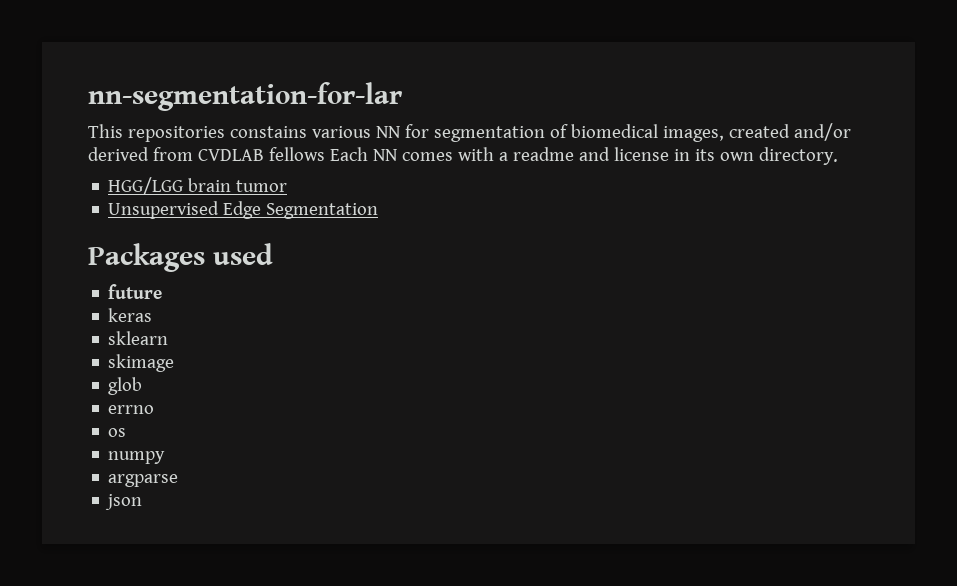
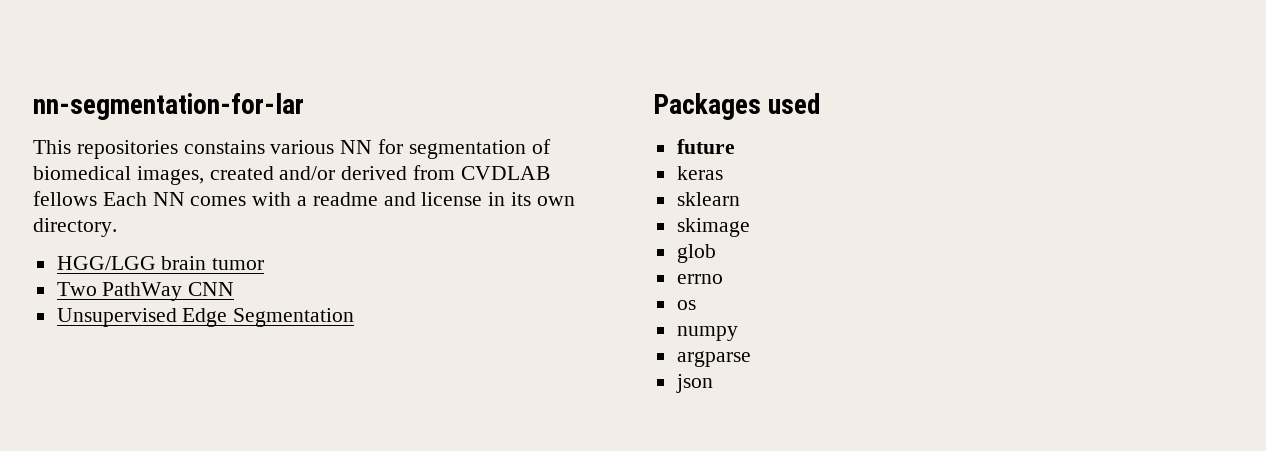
(288, 186) none -> [56,282,235,301] // Two PathWay CNN

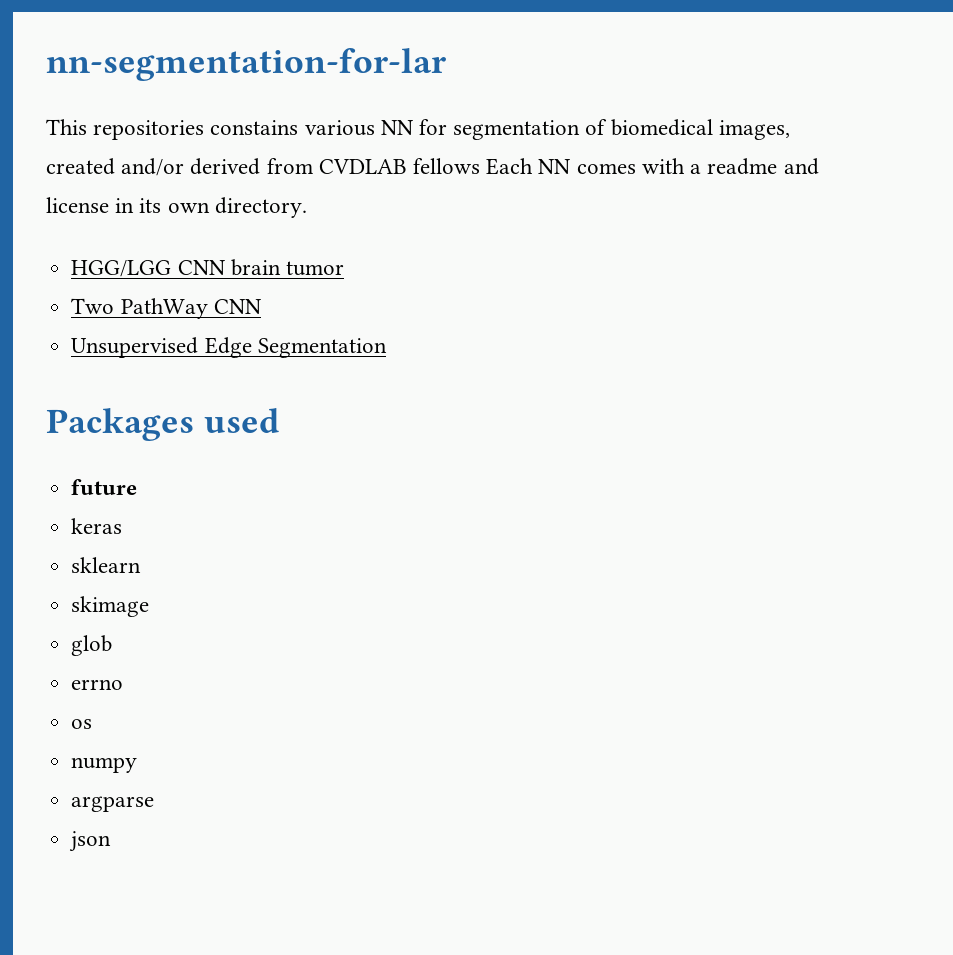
(156, 263) none -> [177,260,226,275] CNN

